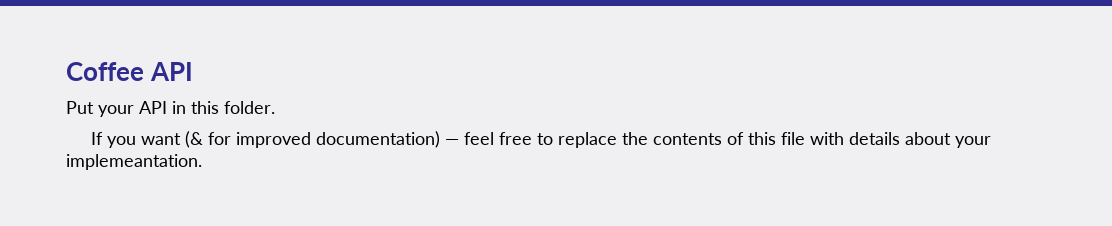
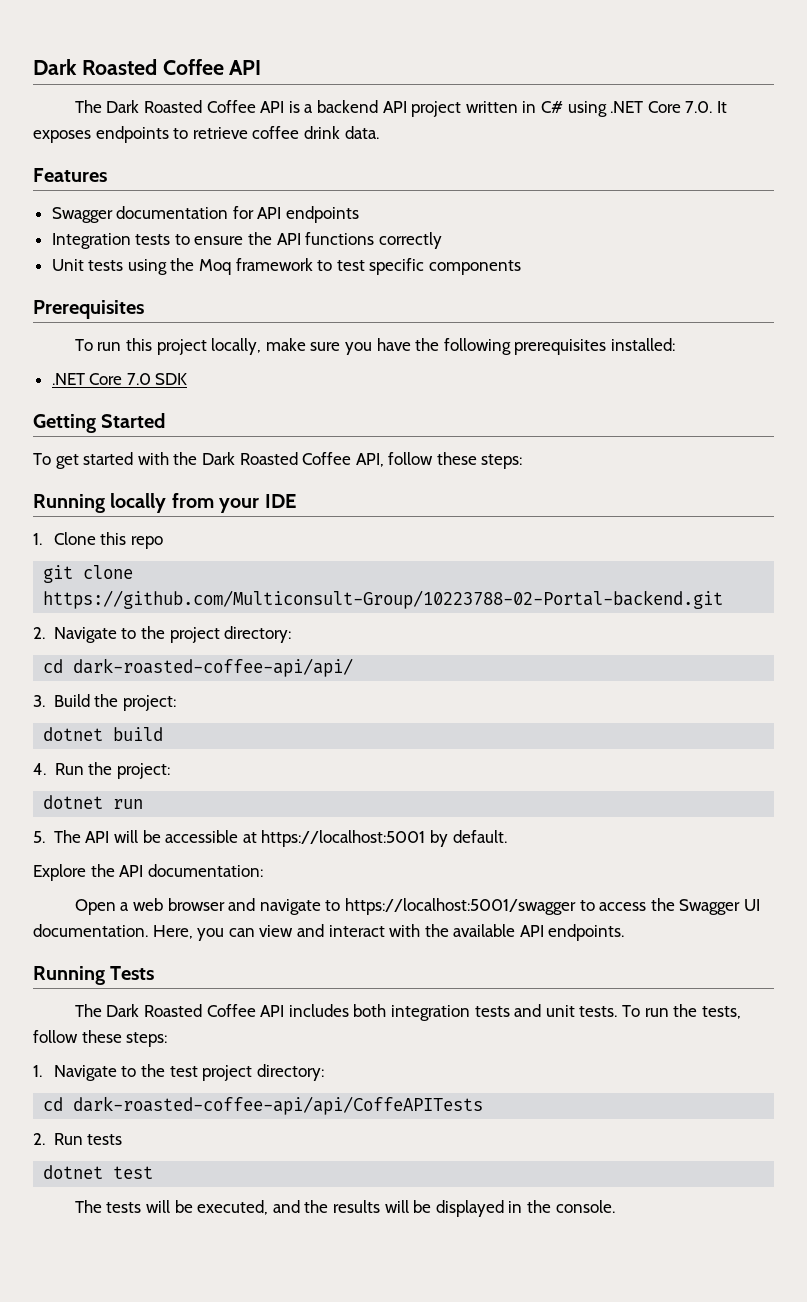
(66, 71) none -> [33,59,157,75] Dark Roasted
[66,101,275,117] [91,131,992,148] [66,154,202,170] Put your API in this folder. // If you want (& for improved documentation) — feel free to replace the contents of this file with details about your implemeantation. -> [74,100,727,117] [33,126,379,143] [33,168,107,182] [51,206,360,223] [51,232,442,249] [51,258,522,275] [33,300,144,319] [74,338,675,355] [51,373,188,385] [33,413,166,433] [33,452,523,469] [33,493,296,513] [33,532,164,549] [43,565,134,583] [43,590,724,609] [33,626,292,643] [43,658,354,677] [33,694,177,711] [43,727,164,741] [33,762,170,779] [43,795,144,809] [33,830,507,847] [33,864,263,881] [74,898,760,915] [33,924,625,941] [33,966,155,985] [74,1004,741,1021] [33,1030,168,1047] [33,1064,324,1081] [43,1096,484,1115] [33,1133,123,1145] [43,1165,154,1179] [74,1200,615,1217] The Dark Roasted Coffee API is a backend API project written in C# using .NET Core 7.0. It exposes endpoints to retrieve coffee drink data. // Features // Swagger documentation for API endpoints // Integration tests to ensure the API functions correctly // Unit tests using the Moq framework to test specific components // Prerequisites // To run this project locally, make sure you have the following prerequisites installed: // .NET Core 7.0 SDK // Getting Started // To get started with the Dark Roasted Coffee API, follow these steps: // Running locally from your IDE // 1. Clone this repo // git clone https://github.com/Multiconsult-Group/10223788-02-Portal-backend.git // 2. Navigate to the project directory: // cd dark-roasted-coffee-api/api/ // 3. Build the project: // dotnet build // 4. Run the project: // dotnet run // 5. The API will be accessible at https://localhost:5001 by default. // Explore the API documentation: // Open a web browser and navigate to https://localhost:5001/swagger to access the Swagger UI documentation. Here, you can view and interact with the available API endpoints. // Running Tests // The Dark Roasted Coffee API includes both integration tests and unit tests. To run the tests, follow these steps: // 1. Navigate to the test project directory: // cd dark-roasted-coffee-api/api/CoffeAPITests // 2. Run tests // dotnet test // The tests will be executed, and the results will be displayed in the console.

